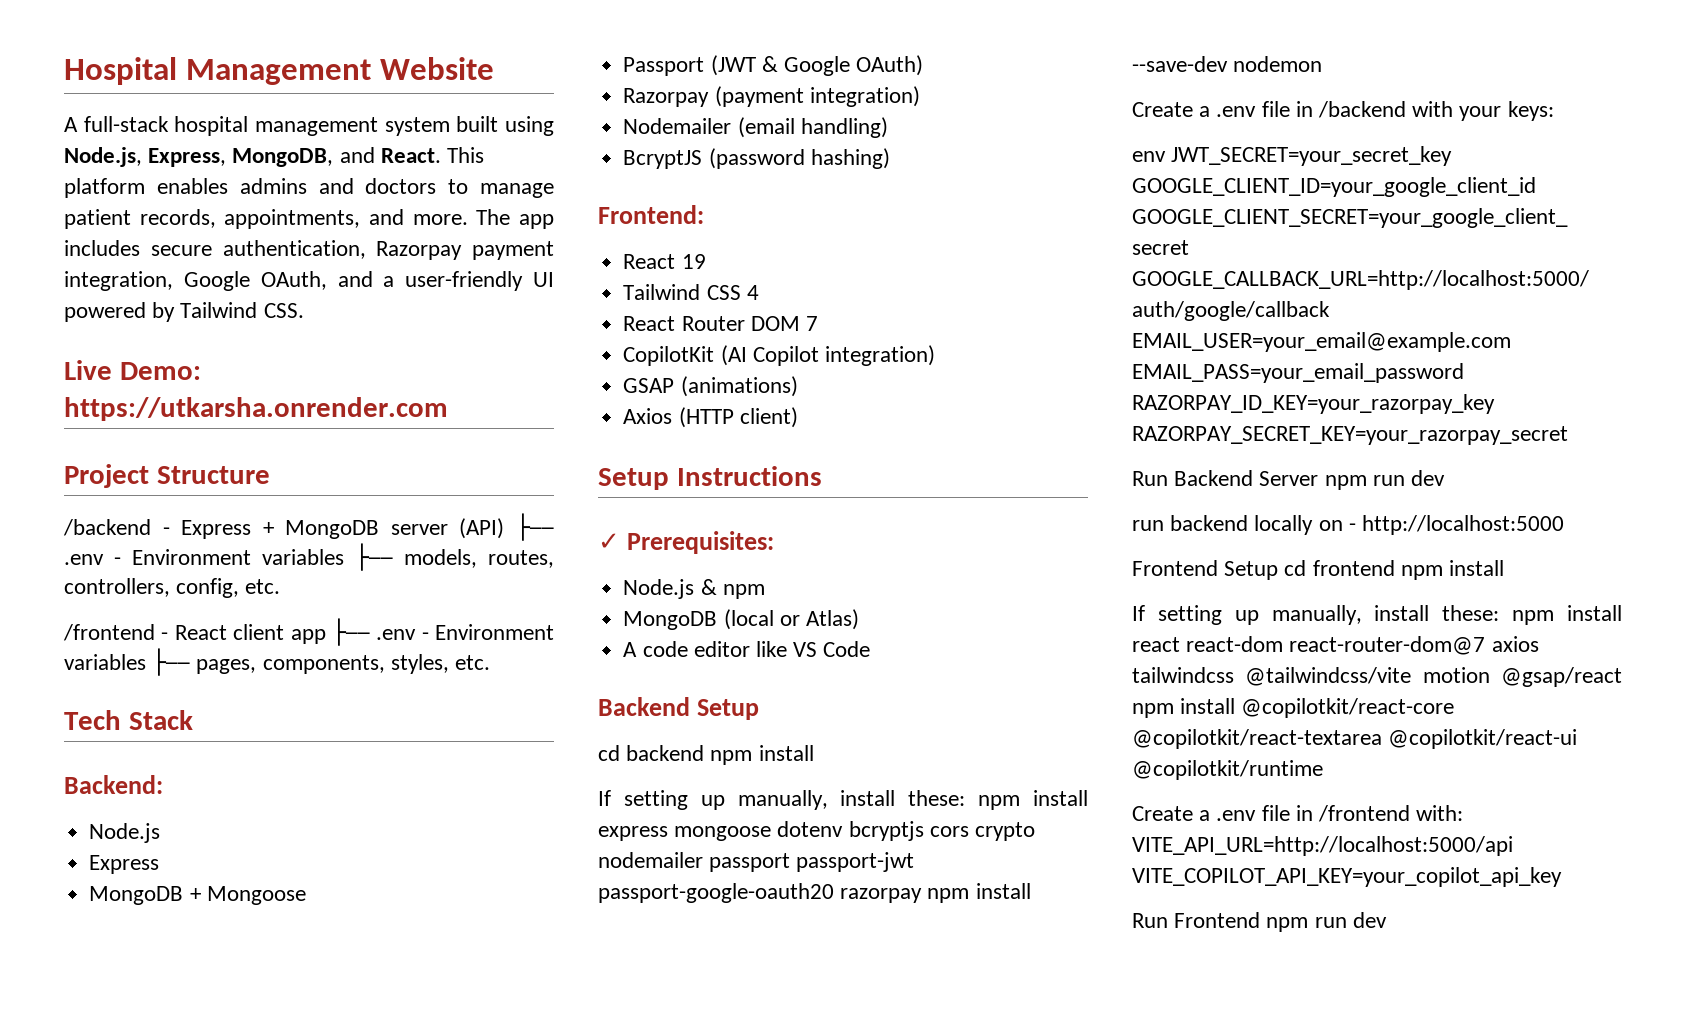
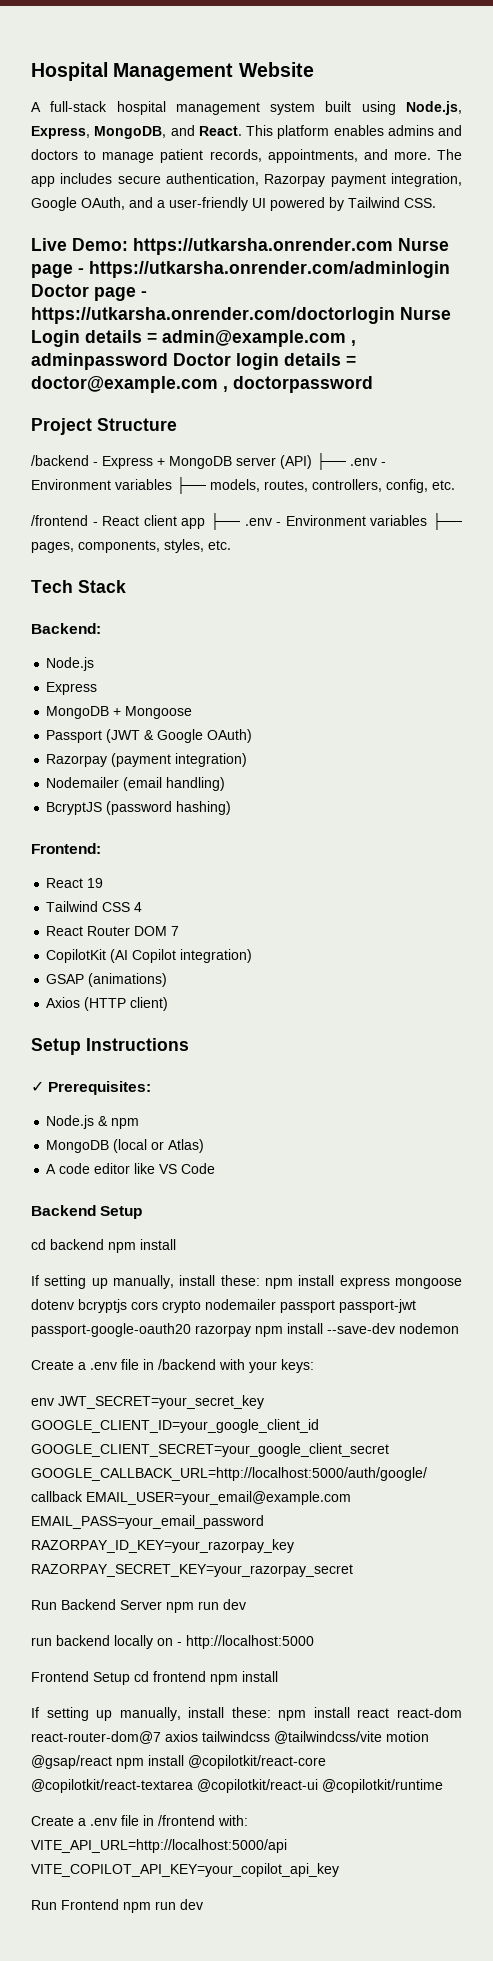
(448, 409) none -> [398,238,449,251] [31,261,450,278] [31,284,147,301] [31,307,451,324] [31,330,356,347] [31,353,356,370] [31,376,373,393] Nurse page - https://utkarsha.onrender.com/adminlogin Doctor page - https://utkarsha.onrender.com/doctorlogin Nurse Login details = admin@example.com , adminpassword Doctor login details = doctor@example.com , doctorpassword

